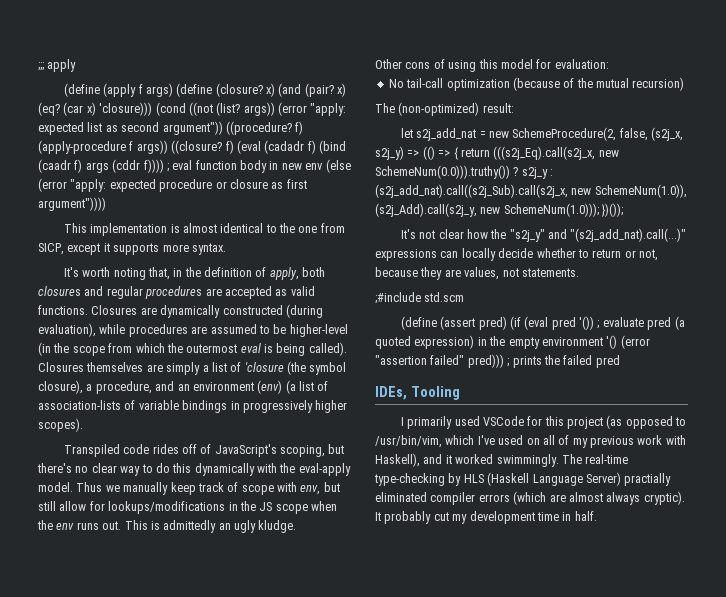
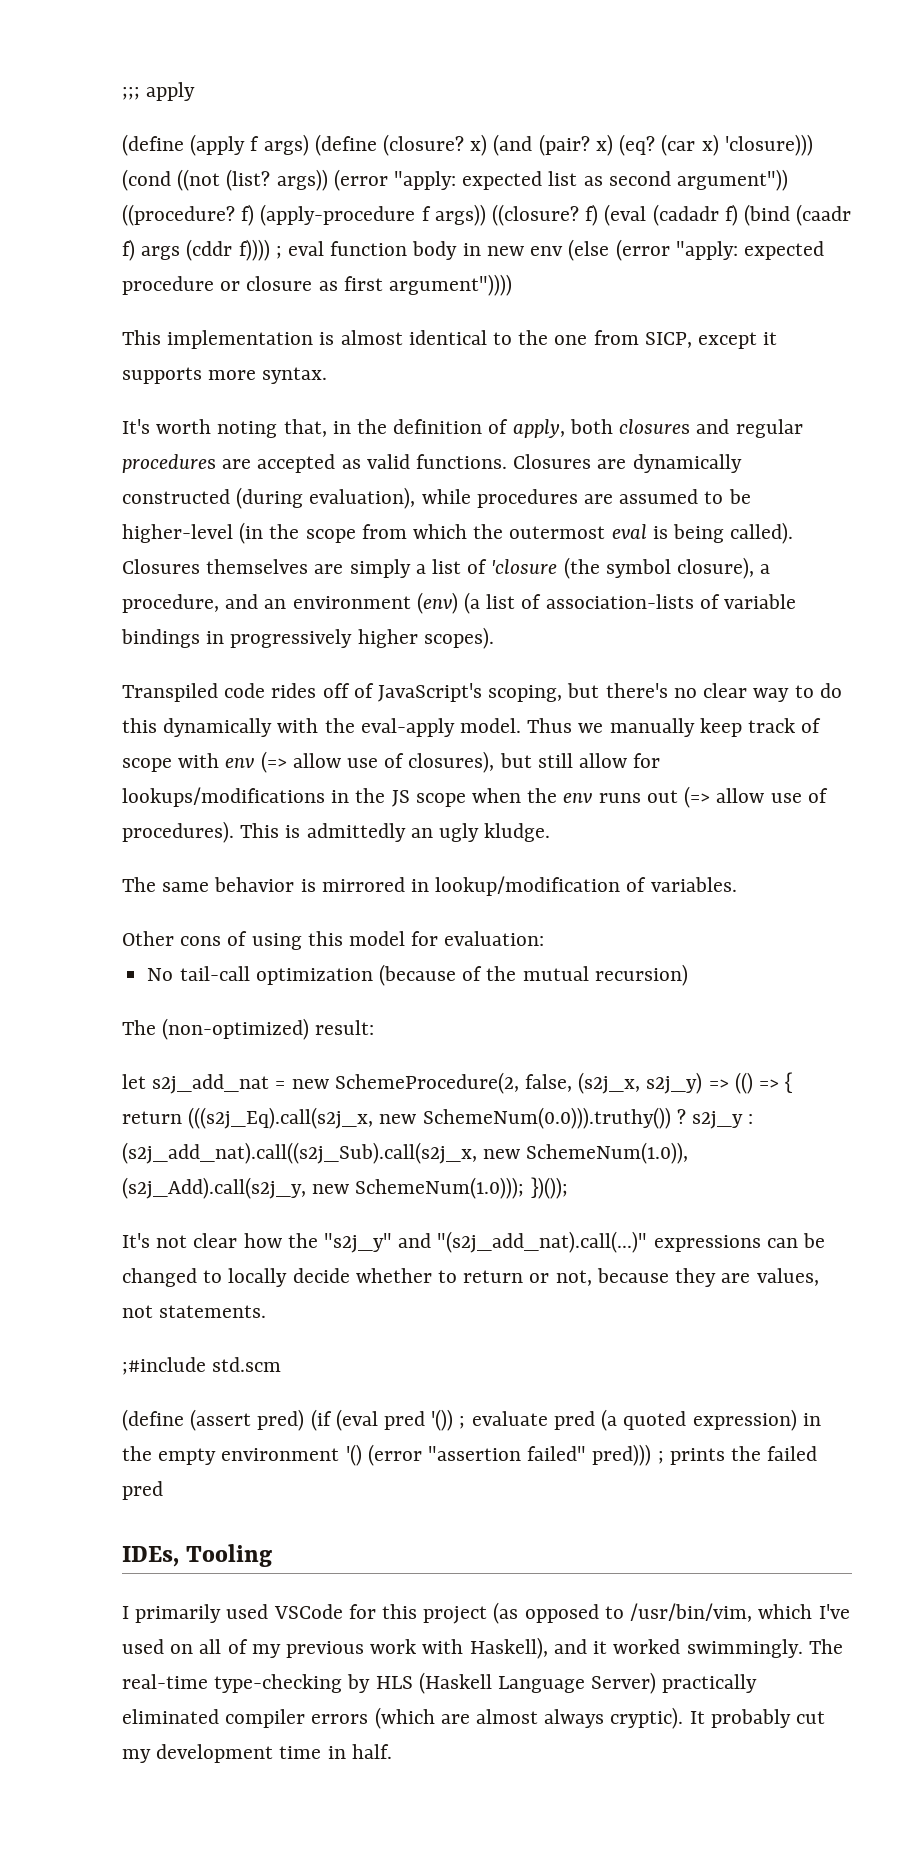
[300,485,321,495] env, -> [225,751,495,773] env (=> allow use of closures),
[102,521,122,530] out. -> [646,786,828,808] [122,821,234,843] out (=> allow use of procedures).
(297, 526) none -> [122,876,737,896] // The same behavior is mirrored in lookup/modification of variables.
(459, 254) none -> [803,1233,826,1248] [122,1268,223,1287] be changed to
[624,473,672,486] practially -> [662,1674,758,1693] practically

